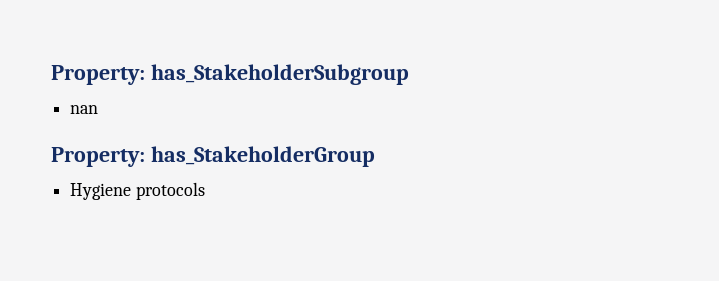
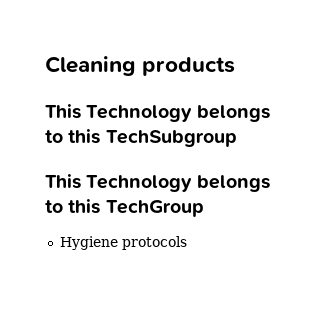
[51,64,409,85] [70,105,99,114] [51,146,375,167] Property: has_StakeholderSubgroup // nan // Property: has_StakeholderGroup -> [45,56,236,76] [45,104,270,122] [45,129,237,147] [45,174,270,192] [45,199,204,217] Cleaning products // This Technology belongs to this TechSubgroup // This Technology belongs to this TechGroup

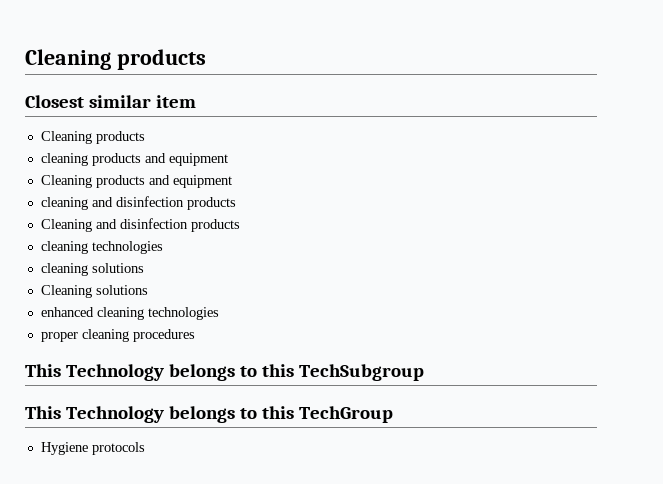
[45,56,236,76] Cleaning products -> [25,49,206,70] [25,95,196,108] [40,131,145,144] [40,153,228,166] [40,175,232,188] [40,196,236,210] [40,218,240,232] [40,241,163,254] [40,263,144,276] [40,285,148,298] [40,307,219,320] [40,329,195,342] Cleaning products // Closest similar item // Cleaning products // cleaning products and equipment // Cleaning products and equipment // cleaning and disinfection products // Cleaning and disinfection products // cleaning technologies // cleaning solutions // Cleaning solutions // enhanced cleaning technologies // proper cleaning procedures

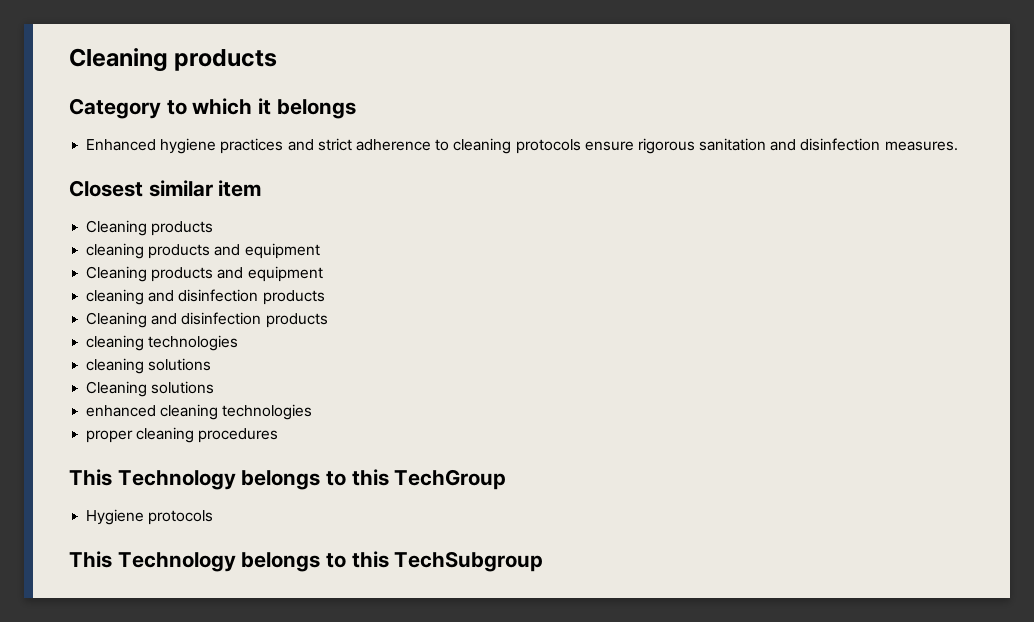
[25,49,206,70] Cleaning products -> [69,48,278,72] [69,98,356,119] [86,138,958,154] Cleaning products // Category to which it belongs // Enhanced hygiene practices and strict adherence to cleaning protocols ensure rigorous sanitation and disinfection measures.
[298,364,424,381] [25,406,393,423] [40,442,145,455] TechSubgroup // This Technology belongs to this TechGroup // Hygiene protocols -> [394,469,507,490] [86,509,214,525] [69,551,544,572] TechGroup // Hygiene protocols // This Technology belongs to this TechSubgroup

